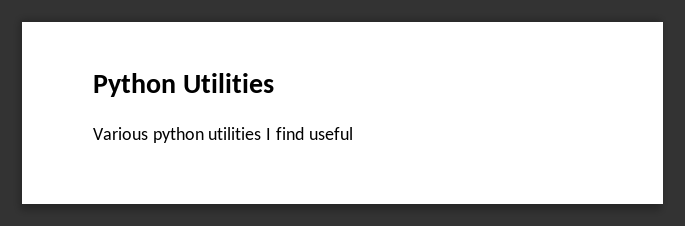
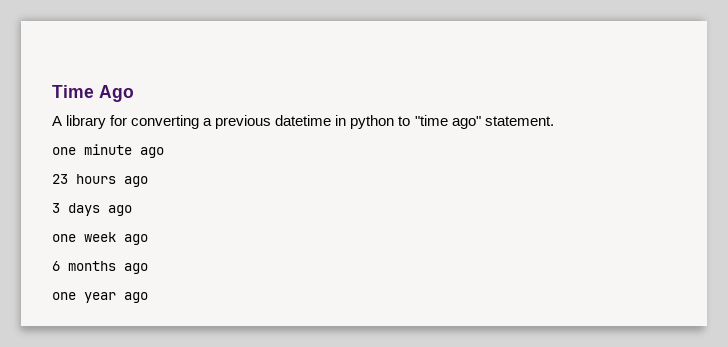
[93,73,275,97] [93,127,353,143] Python Utilities // Various python utilities I find useful -> [52,85,134,102] [52,115,554,129] [52,144,164,158] [52,174,148,187] [52,203,132,216] [52,232,148,245] [52,261,148,274] [52,292,148,303] Time Ago // A library for converting a previous datetime in python to "time ago" statement. // one minute ago // 23 hours ago // 3 days ago // one week ago // 6 months ago // one year ago

